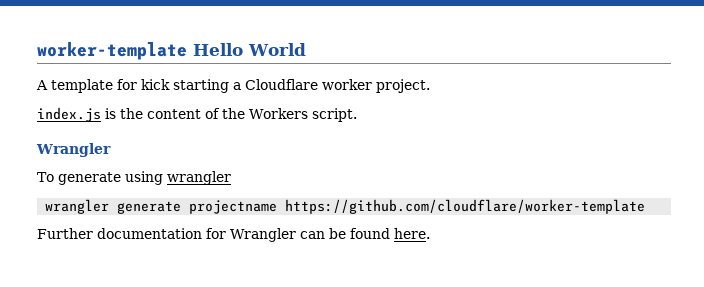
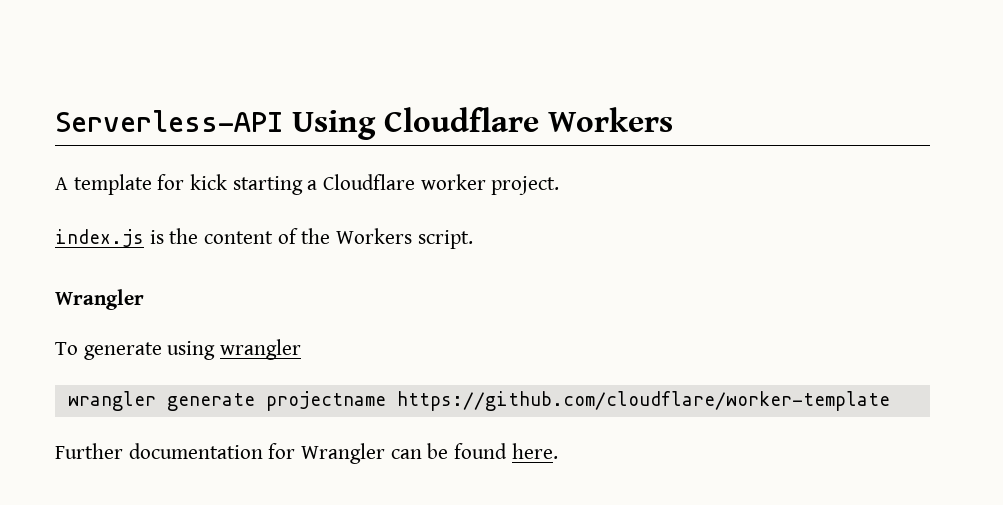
[37,42,306,60] worker-template Hello World -> [55,107,673,140] Serverless-API Using Cloudflare Workers

